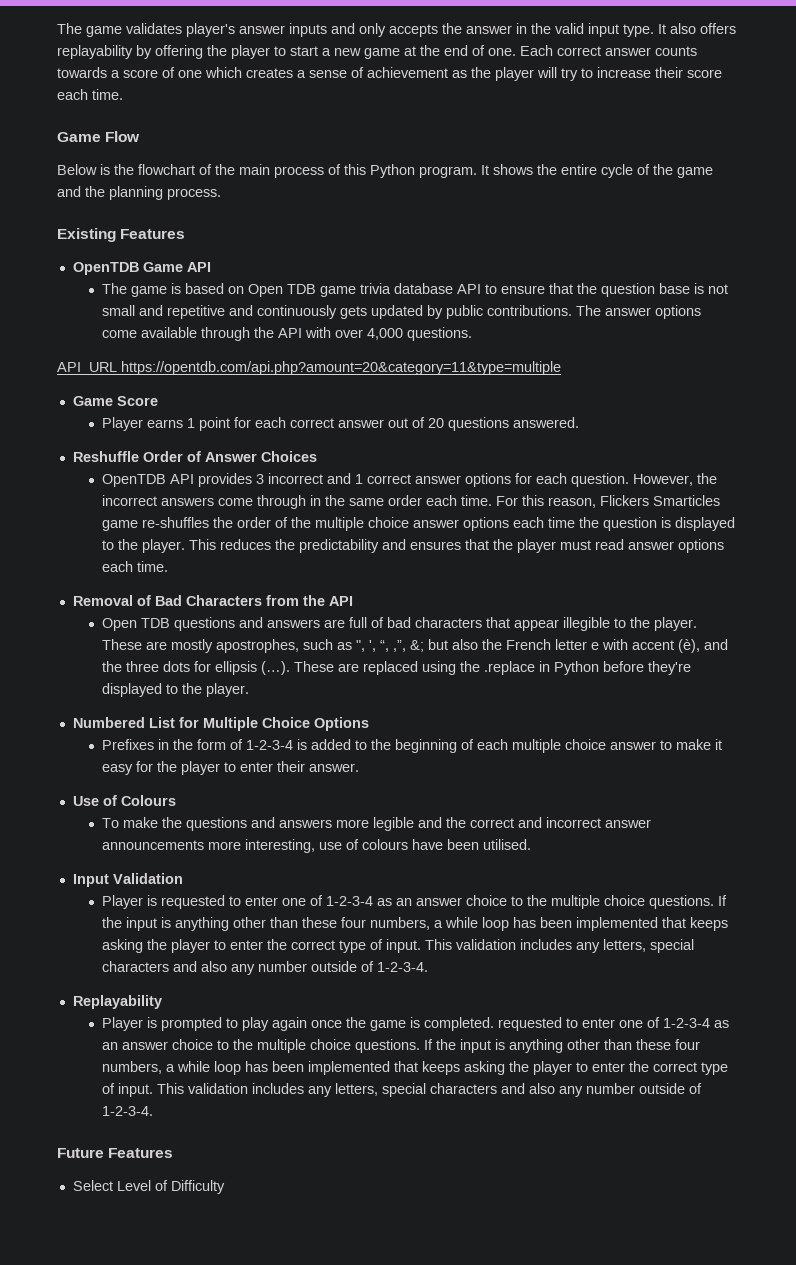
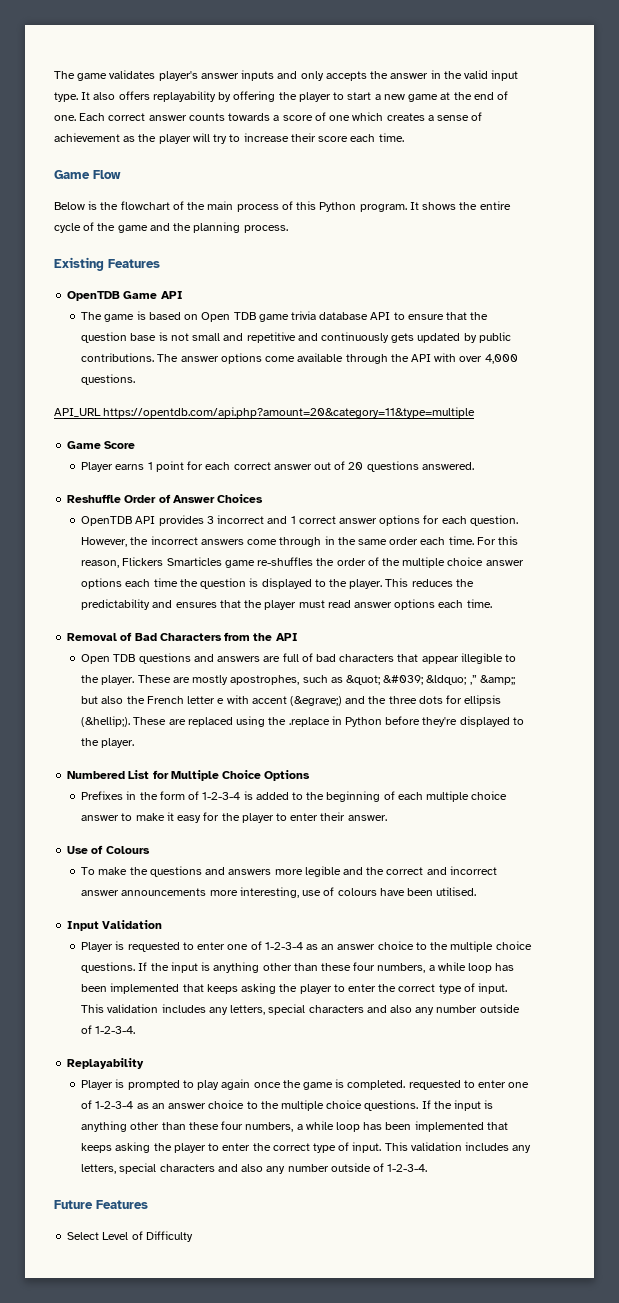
[355,640,424,652] ", ', “, ,”, &; -> [346,675,515,685] &quot; &#039; &ldquo; ,” &amp;;
[677,639,700,653] (è), -> [290,696,343,706] (&egrave;)
[260,661,290,675] (…). -> [81,716,131,727] (&hellip;).

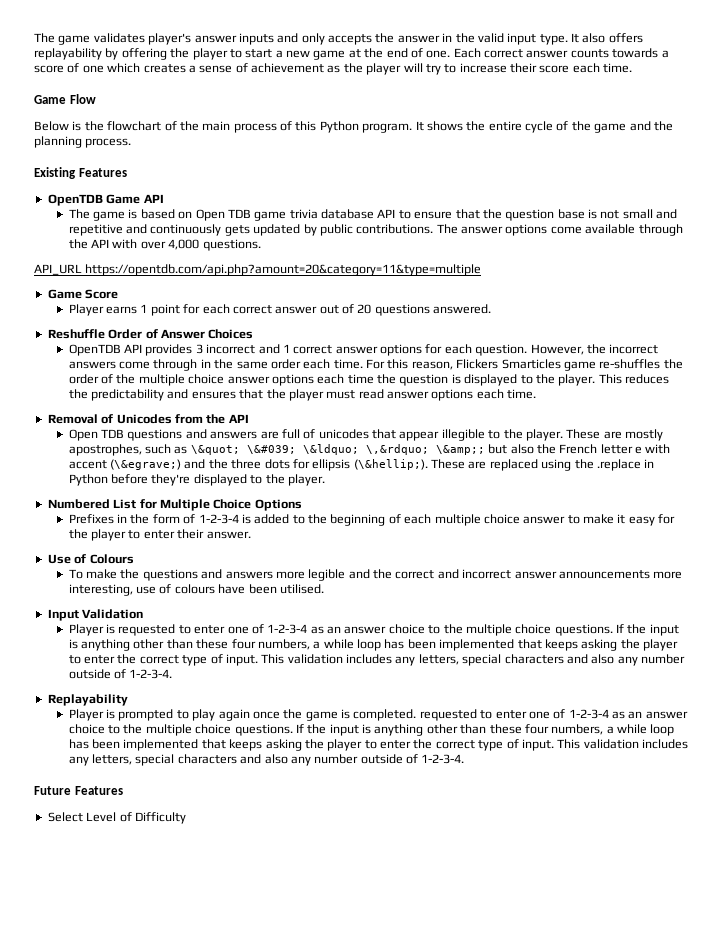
[134,633,222,641] Bad Characters -> [116,414,172,424] Unicodes
[316,654,395,662] bad characters -> [318,429,369,439] unicodes
[346,675,515,685] &quot; &#039; &ldquo; ,” &amp;; -> [190,444,485,455] \&quot; \&#039; \&ldquo; \,&rdquo; \&amp;;
[290,696,343,706] (&egrave;) -> [110,459,182,470] (\&egrave;)
[81,716,131,727] (&hellip;). -> [353,459,428,470] (\&hellip;).

